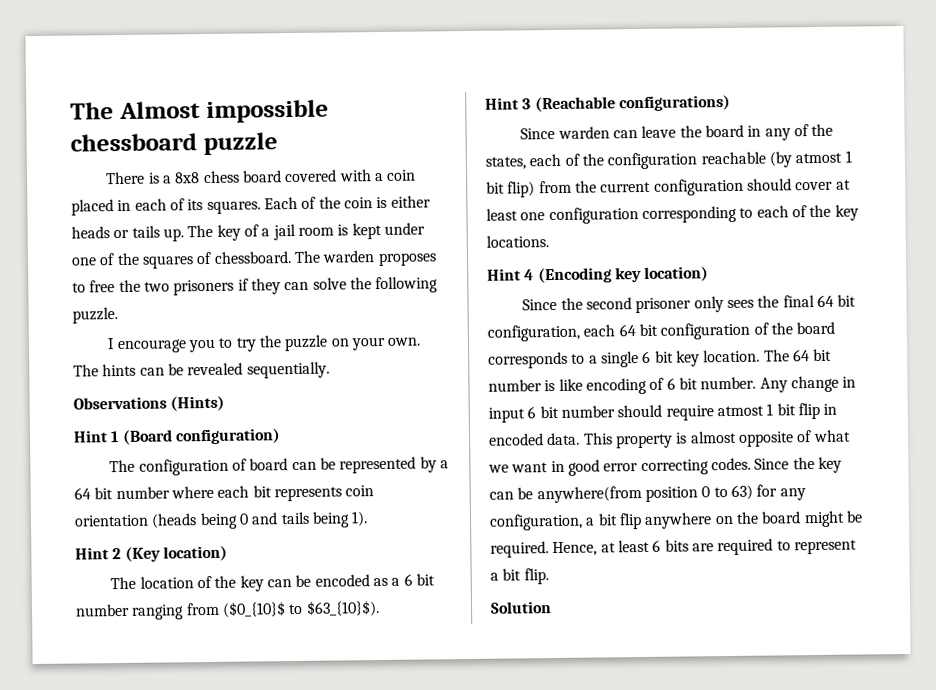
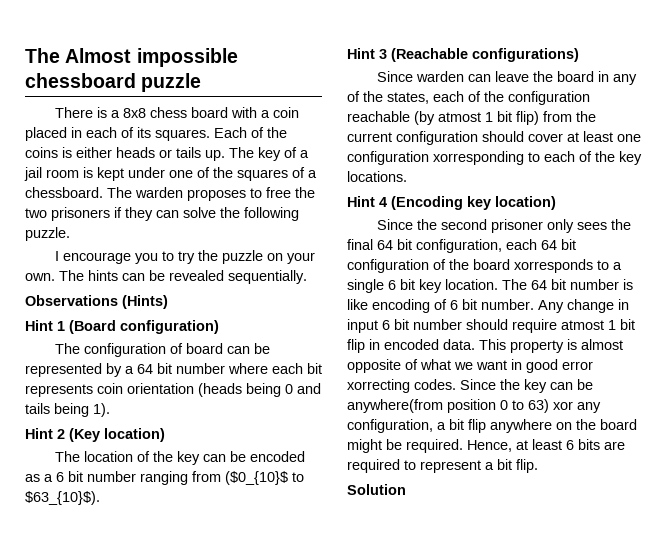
[284,169,338,183] covered -> (228, 112) none
[343,197,373,209] coin -> [25,147,58,158] coins
(213, 258) none -> [308,170,317,178] a
[641,205,737,223] corresponding -> [433,151,524,165] xorresponding
[488,351,568,369] corresponds -> [514,259,593,273] xorresponds
[640,459,709,476] correcting -> [347,379,410,393] xorrecting
[756,484,778,497] for -> [553,401,573,410] xor

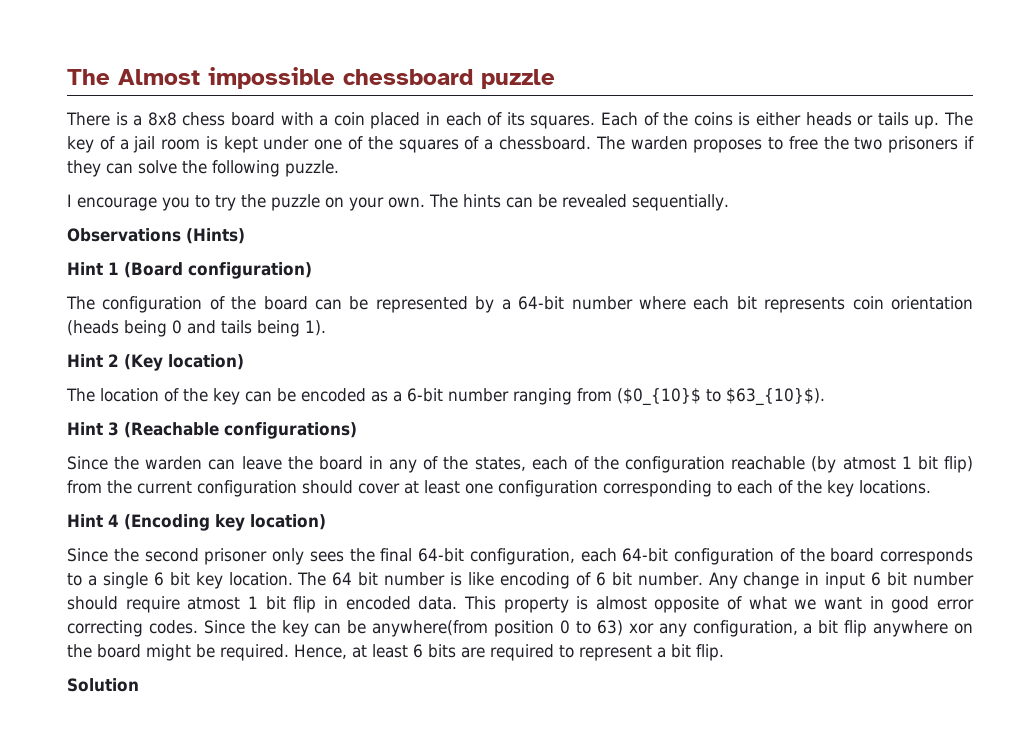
(183, 348) none -> [231,296,257,310] the
[137,363,172,374] 64 bit -> [518,296,565,310] 64-bit
[56,471,83,482] 6 bit -> [407,388,443,402] 6-bit
(413, 76) none -> [114,456,140,470] the
[433,151,524,165] xorresponding -> [603,480,712,497] corresponding
[377,239,576,253] [347,259,593,273] 64 bit configuration, each 64 bit configuration of the board xorresponds -> [418,548,973,565] 64-bit configuration, each 64-bit configuration of the board corresponds
[347,379,410,393] xorrecting -> [67,620,143,637] correcting

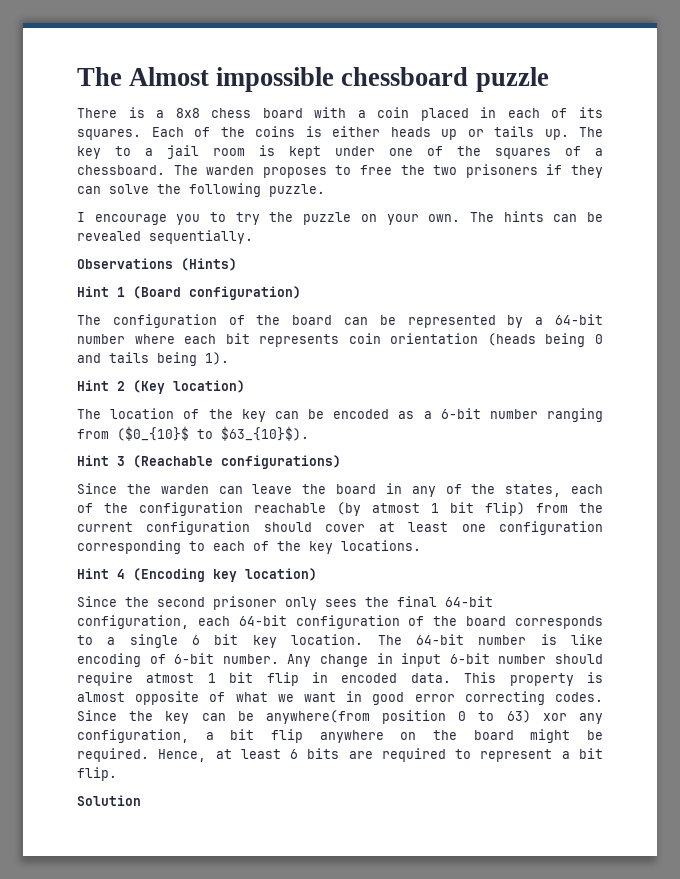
(852, 119) none -> [441,129,457,140] up
[99,136,115,150] of -> [115,146,131,156] to
[332,572,379,586] 64 bit -> [415,634,464,645] 64-bit
[595,572,632,586] 6 bit -> [174,653,215,664] 6-bit
[871,572,908,586] 6 bit -> [449,653,490,664] 6-bit

